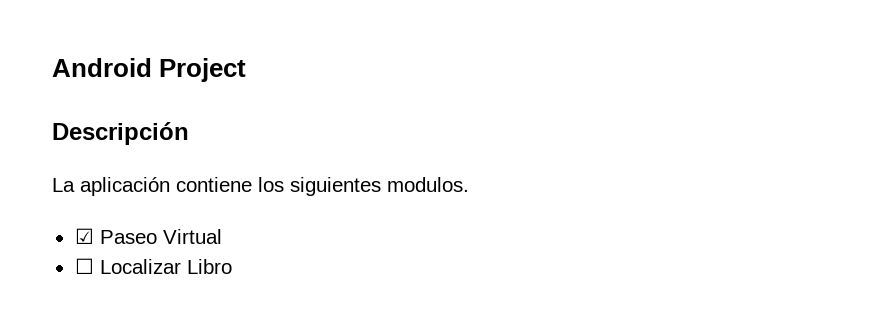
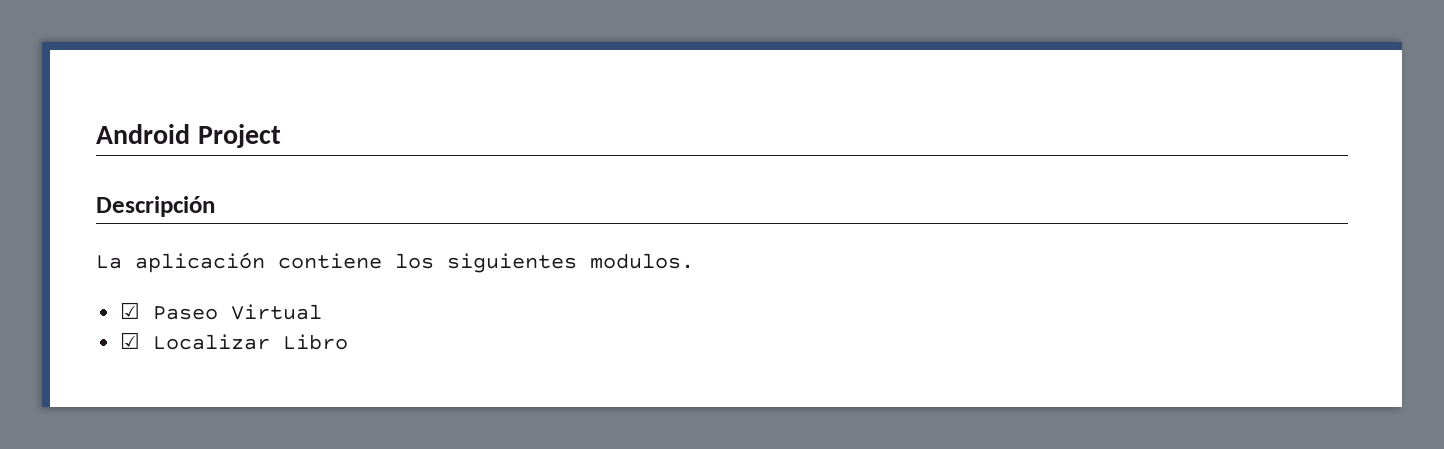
[74,258,94,274] ☐ -> [120,332,141,349] ☑

